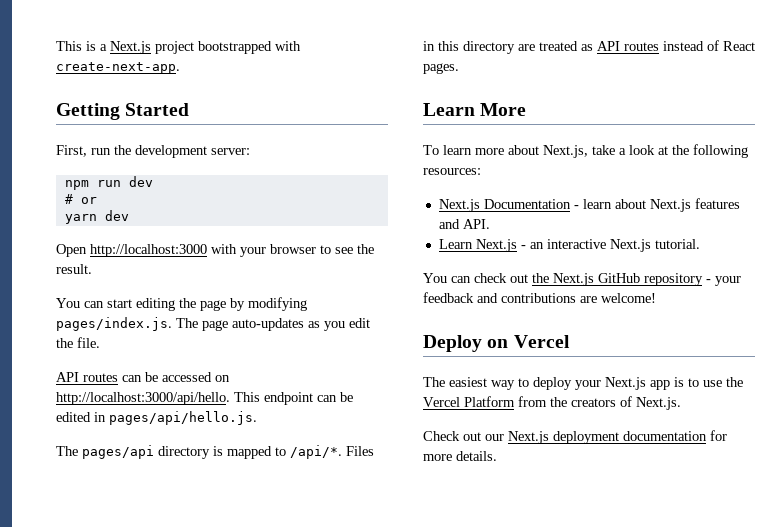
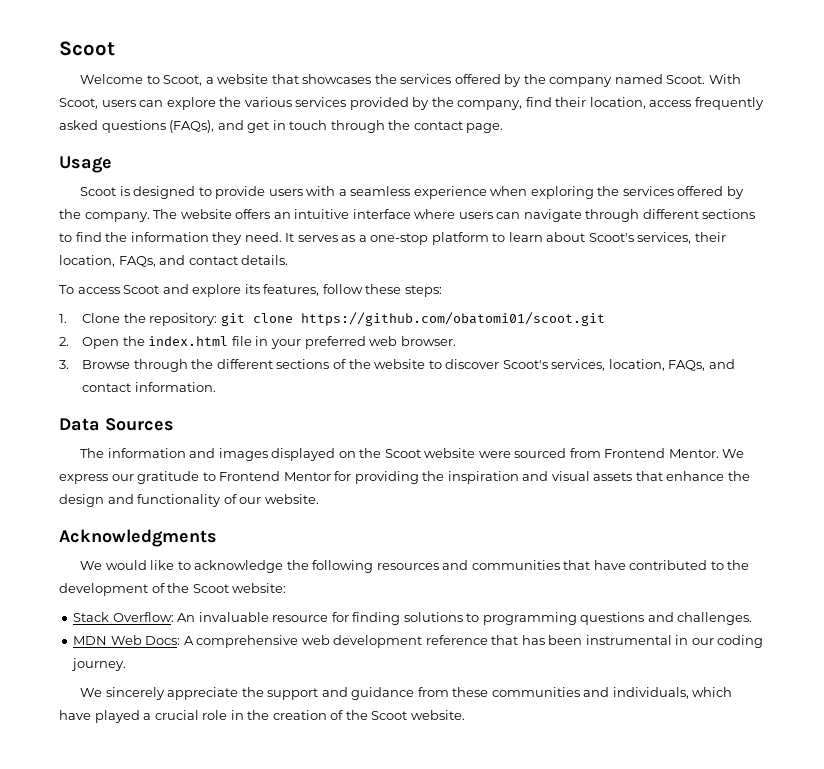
[56,41,301,54] [56,62,180,74] [56,103,190,120] [56,145,250,158] [64,176,153,190] [64,194,97,204] [64,210,129,224] [56,244,374,257] [56,264,92,274] [56,297,307,311] [56,317,370,331] [56,337,100,348] [56,372,230,382] [56,392,353,405] [56,411,257,425] [56,445,374,459] [423,40,755,54] [423,63,459,74] [423,103,527,116] [423,144,748,158] [423,168,481,175] [438,198,740,212] [438,219,490,229] [438,239,700,252] [423,273,741,286] [423,292,656,303] [423,335,570,352] [423,377,743,390] [423,396,681,410] [423,430,727,444] [423,451,497,461] This is a Next.js project bootstrapped with create-next-app. // Getting Started // First, run the development server: // npm run dev // # or // yarn dev // Open http://localhost:3000 with your browser to see the result. // You can start editing the page by modifying pages/index.js. The page auto-updates as you edit the file. // API routes can be accessed on http://localhost:3000/api/hello. This endpoint can be edited in pages/api/hello.js. // The pages/api directory is mapped to /api/*. Files in this directory are treated as API routes instead of React pages. // Learn More // To learn more about Next.js, take a look at the following resources: // Next.js Documentation - learn about Next.js features and API. // Learn Next.js - an interactive Next.js tutorial. // You can check out the Next.js GitHub repository - your feedback and contributions are welcome! // Deploy on Vercel // The easiest way to deploy your Next.js app is to use the Vercel Platform from the creators of Next.js. // Check out our Next.js deployment documentation for more details. -> [59,41,115,56] [80,74,741,87] [59,97,764,110] [59,120,504,133] [59,156,112,173] [80,186,744,199] [59,209,756,222] [59,232,726,245] [59,255,289,267] [59,284,442,297] [59,312,605,326] [59,336,456,349] [59,359,735,372] [82,382,216,392] [59,418,174,431] [80,448,745,461] [59,471,750,484] [59,494,319,507] [59,529,217,547] [80,560,750,573] [59,583,287,596] [73,612,753,625] [73,635,764,648] [71,658,127,671] [80,687,733,700] [59,710,465,723] Scoot // Welcome to Scoot, a website that showcases the services offered by the company named Scoot. With Scoot, users can explore the various services provided by the company, find their location, access frequently asked questions (FAQs), and get in touch through the contact page. // Usage // Scoot is designed to provide users with a seamless experience when exploring the services offered by the company. The website offers an intuitive interface where users can navigate through different sections to find the information they need. It serves as a one-stop platform to learn about Scoot's services, their location, FAQs, and contact details. // To access Scoot and explore its features, follow these steps: // 1. Clone the repository: git clone https://github.com/obatomi01/scoot.git // 2. Open the index.html file in your preferred web browser. // 3. Browse through the different sections of the website to discover Scoot's services, location, FAQs, and contact information. // Data Sources // The information and images displayed on the Scoot website were sourced from Frontend Mentor. We express our gratitude to Frontend Mentor for providing the inspiration and visual assets that enhance the design and functionality of our website. // Acknowledgments // We would like to acknowledge the following resources and communities that have contributed to the development of the Scoot website: // Stack Overflow: An invaluable resource for finding solutions to programming questions and challenges. // MDN Web Docs: A comprehensive web development reference that has been instrumental in our coding journey. // We sincerely appreciate the support and guidance from these communities and individuals, which have played a crucial role in the creation of the Scoot website.

